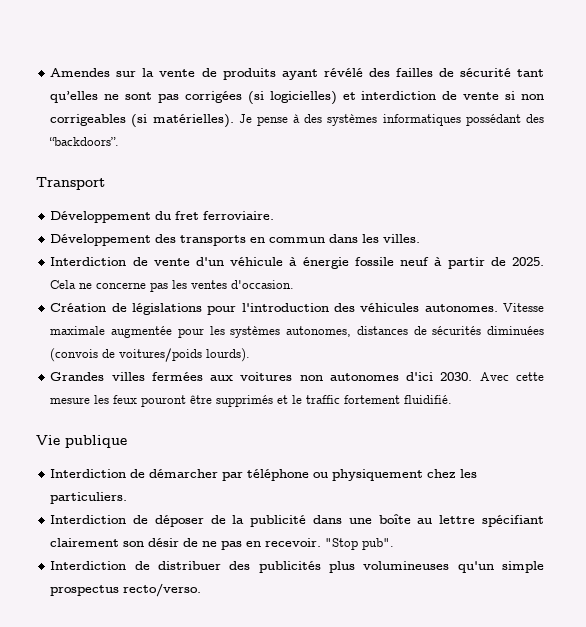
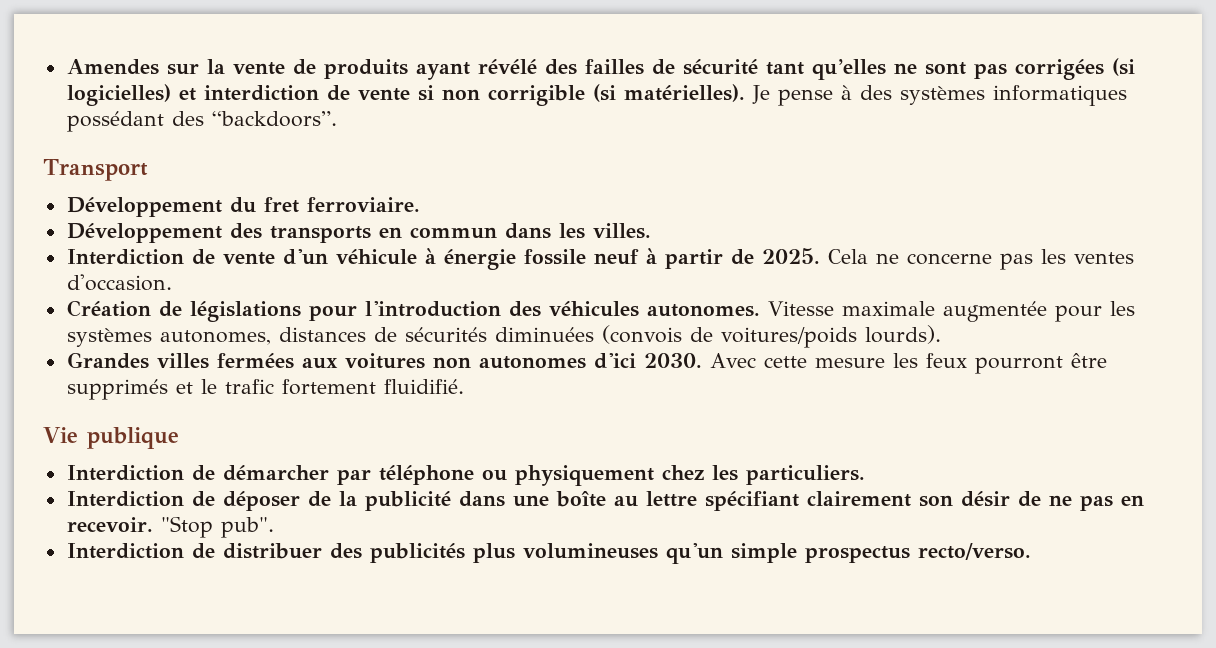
[50,114,127,126] corrigeables -> [487,85,585,106] corrigible
[141,395,187,407] pouront -> [974,356,1063,374] pourront
[306,395,341,404] traffic -> [224,379,274,394] trafic

